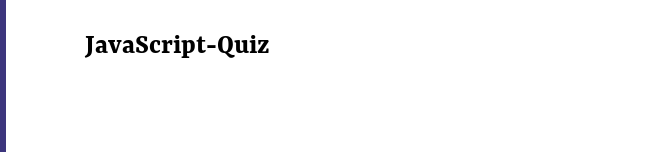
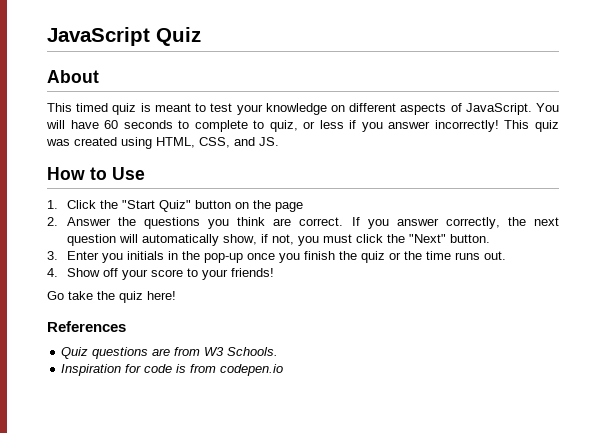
[84,35,270,58] JavaScript-Quiz -> [47,27,201,46] [47,70,99,83] [47,103,559,115] [46,120,560,132] [46,137,279,149] [47,167,145,180] [47,200,303,212] [47,217,559,229] [66,234,490,246] [47,251,506,263] [47,268,274,280] [47,291,176,303] [47,321,126,332] [61,347,279,359] [61,364,284,376] JavaScript Quiz // About // This timed quiz is meant to test your knowledge on different aspects of JavaScript. You will have 60 seconds to complete to quiz, or less if you answer incorrectly! This quiz was created using HTML, CSS, and JS. // How to Use // 1. Click the "Start Quiz" button on the page // 2. Answer the questions you think are correct. If you answer correctly, the next question will automatically show, if not, you must click the "Next" button. // 3. Enter you initials in the pop-up once you finish the quiz or the time runs out. // 4. Show off your score to your friends! // Go take the quiz here! // References // Quiz questions are from W3 Schools. // Inspiration for code is from codepen.io

